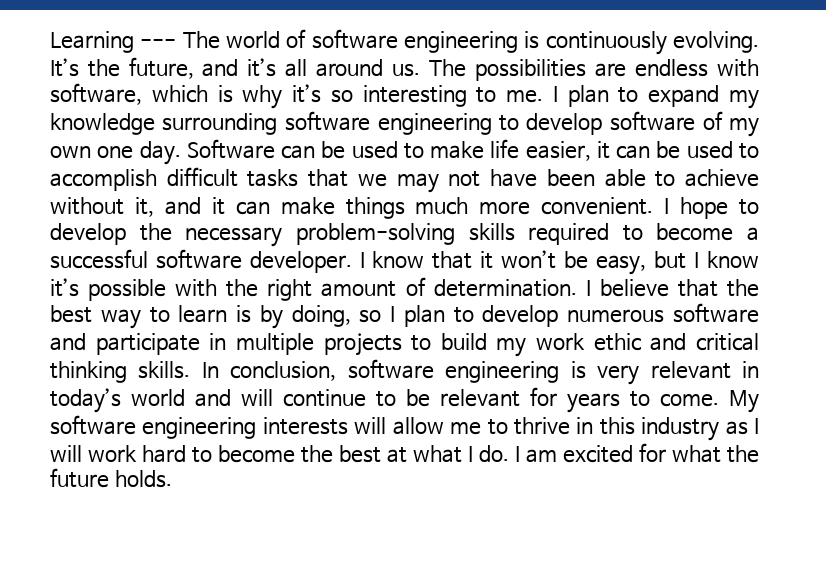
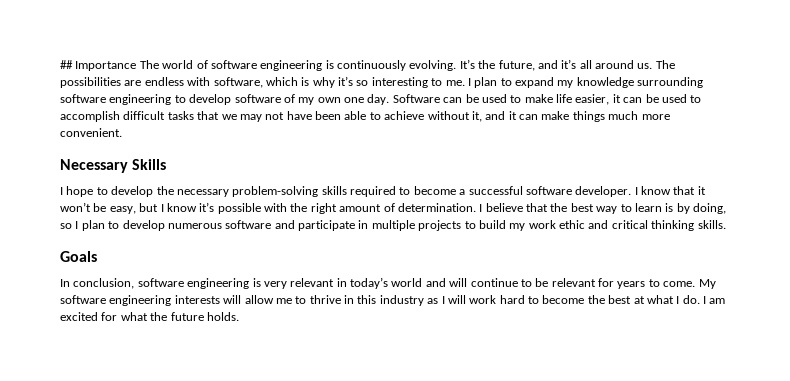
[50,31,177,53] Learning --- -> [60,60,137,71] ## Importance
(654, 206) none -> [60,159,167,173] // Necessary Skills //
(191, 370) none -> [60,251,97,262] // Goals //

